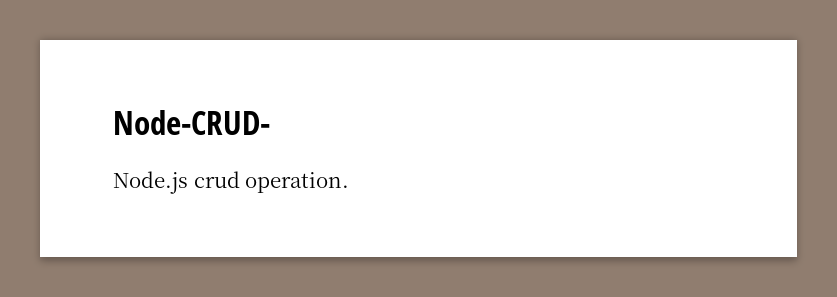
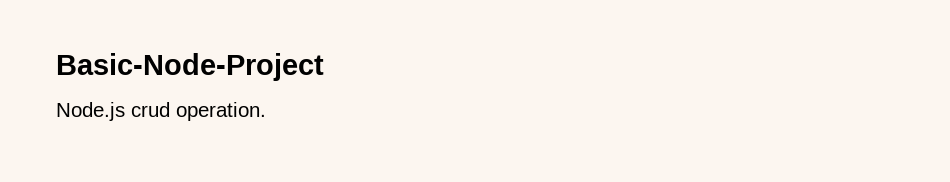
[113,110,270,135] Node-CRUD- -> [56,53,324,81] Basic-Node-Project

